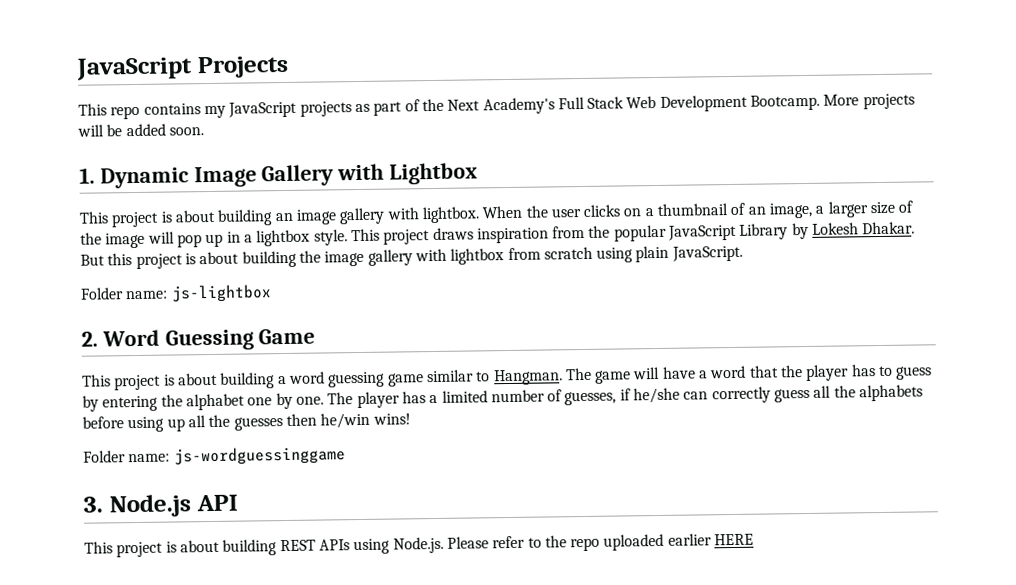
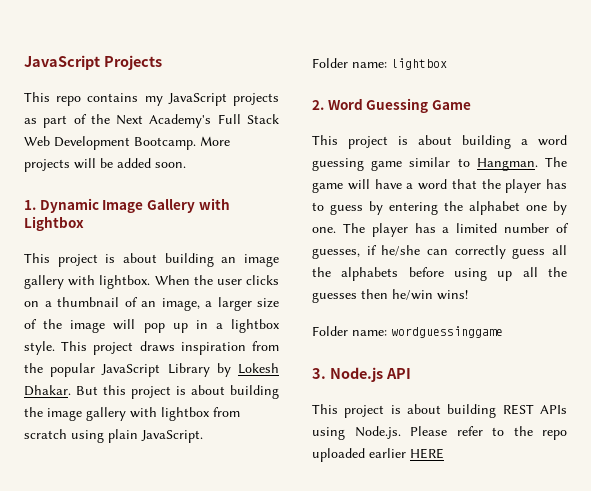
[170,284,272,303] js-lightbox -> [391,58,447,70] lightbox
[173,446,346,466] js-wordguessinggame -> [391,326,503,338] wordguessinggame

